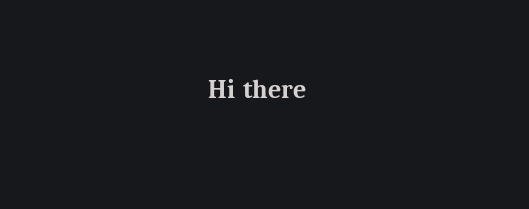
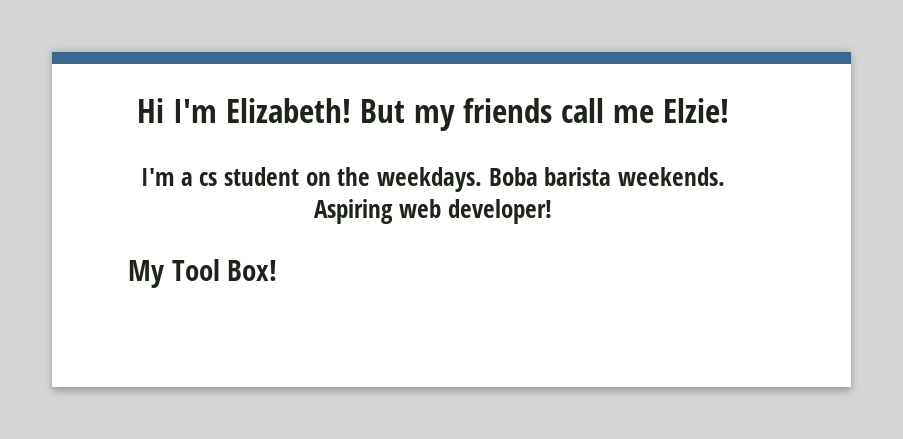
[242,79,306,98] there -> [172,98,730,131] [141,167,725,192] [314,199,552,224] [128,259,278,288] I'm Elizabeth! But my friends call me Elzie! // I'm a cs student on the weekdays. Boba barista weekends. Aspiring web developer! // My Tool Box!

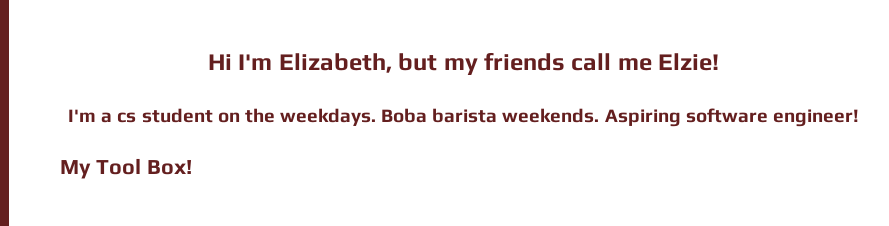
[225,98,405,123] Elizabeth! But -> [278,53,438,73] Elizabeth, but
[399,199,552,224] web developer! -> [685,108,859,127] software engineer!

